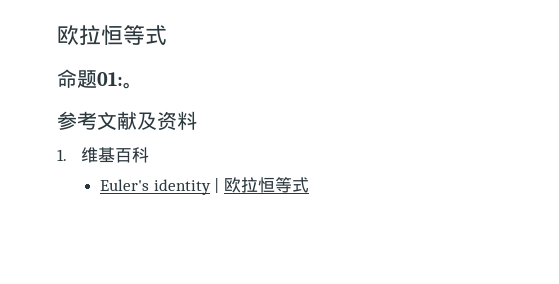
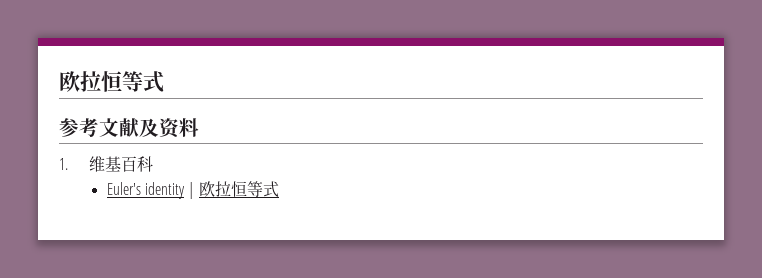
[57,25,167,45] [57,69,143,89] 欧拉恒等式 // 命题01:。 -> [59,71,164,93] 欧拉恒等式

